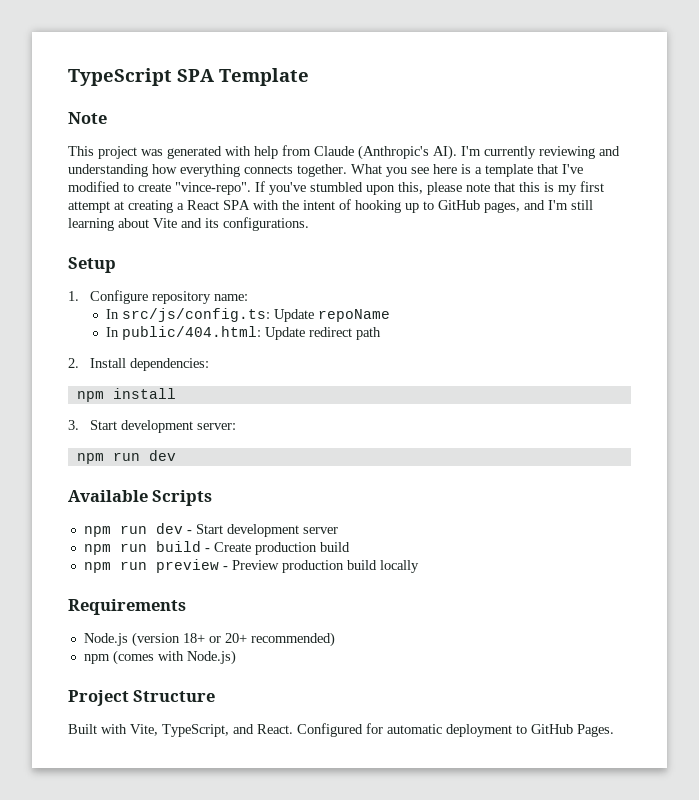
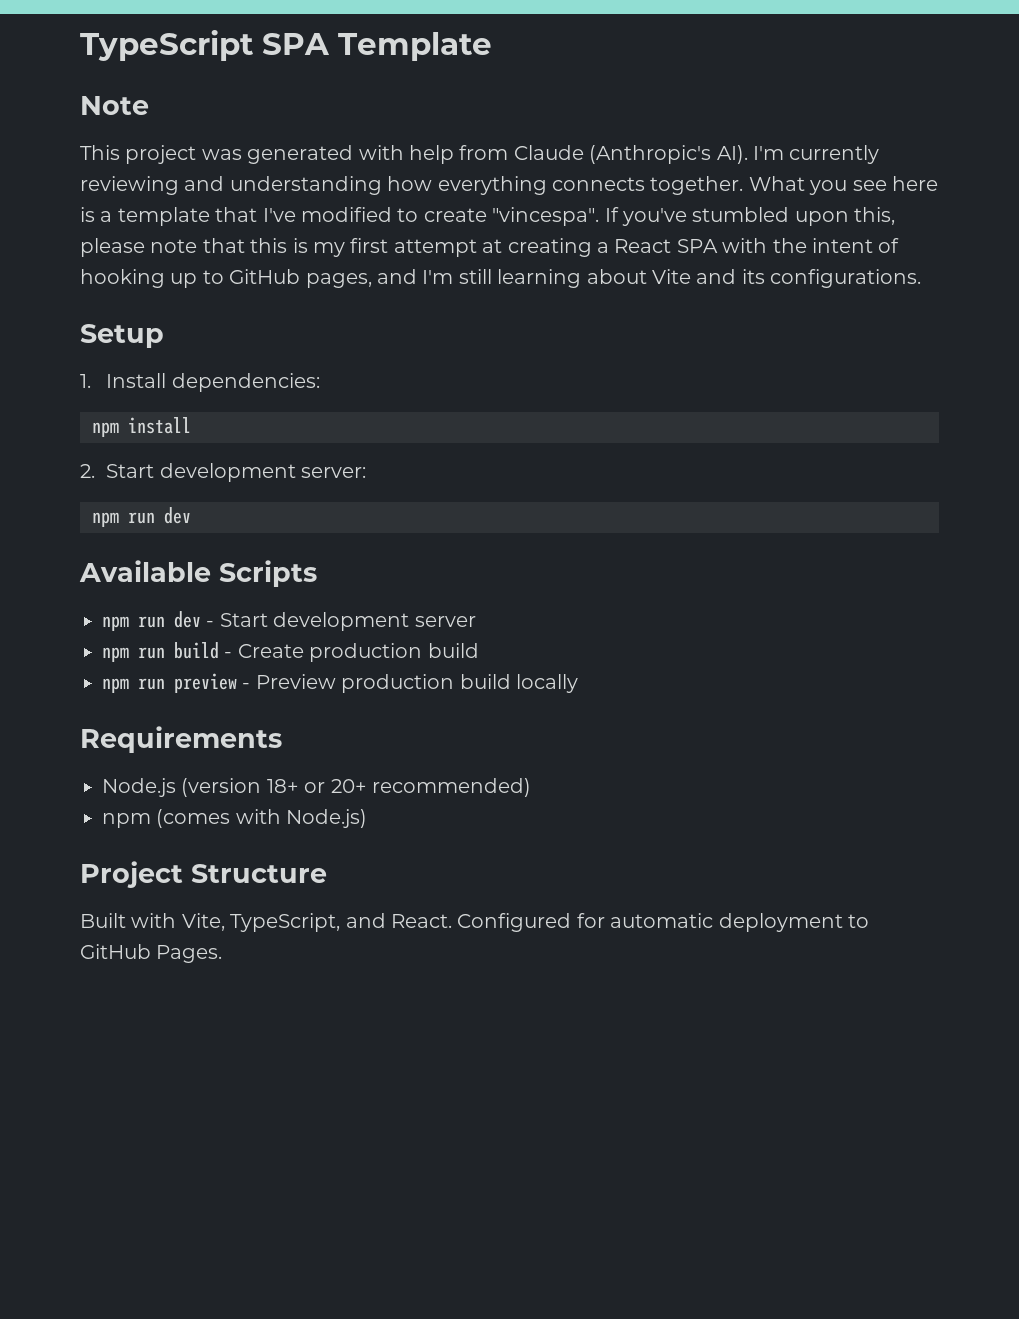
[175,182,251,195] "vince-repo". -> [492,207,600,226] "vincespa".
[89,290,248,304] [105,308,390,322] [105,326,381,340] [68,358,79,368] Configure repository name: // In src/js/config.ts: Update repoName // In public/404.html: Update redirect path // 2. -> (91, 381) none
[68,420,79,430] 3. -> [80,464,95,478] 2.

